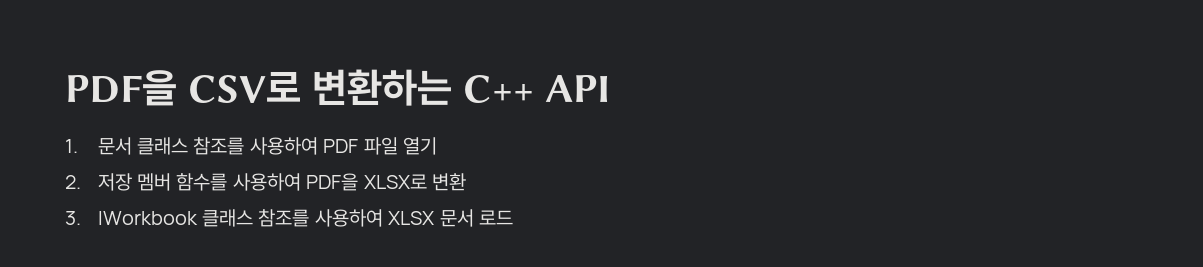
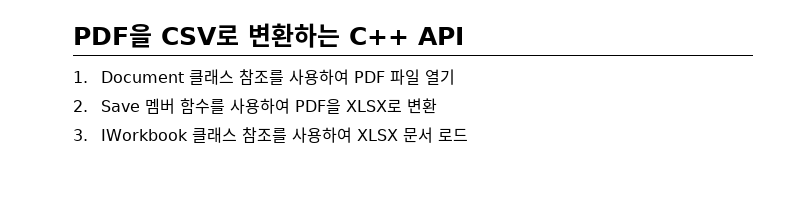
[97,137,132,155] 문서 -> [101,71,185,83] Document
[97,173,132,191] 저장 -> [101,100,141,112] Save

